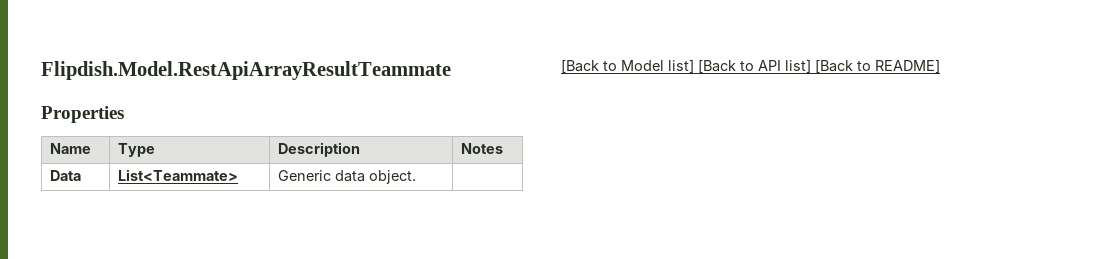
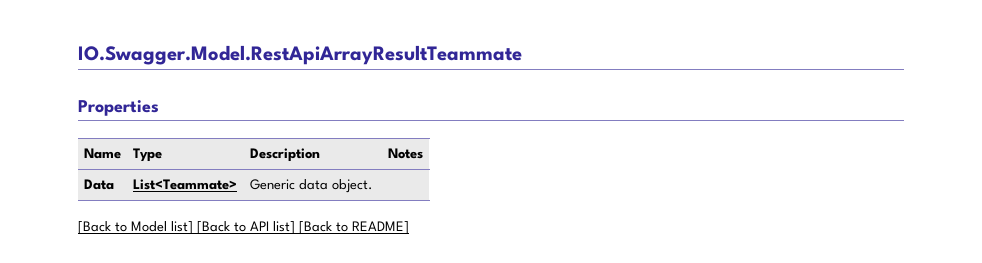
[41,61,451,80] Flipdish.Model.RestApiArrayResultTeammate -> [78,45,522,65] IO.Swagger.Model.RestApiArrayResultTeammate

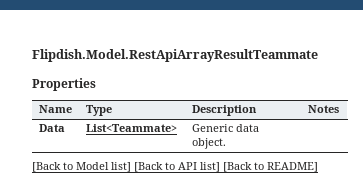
[78,45,522,65] IO.Swagger.Model.RestApiArrayResultTeammate -> [32,49,318,62] Flipdish.Model.RestApiArrayResultTeammate

